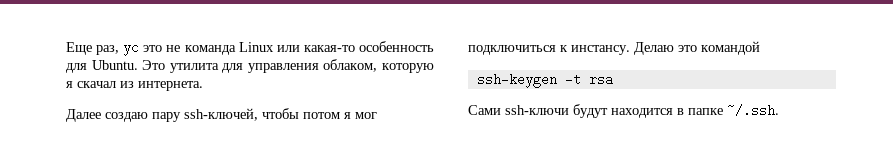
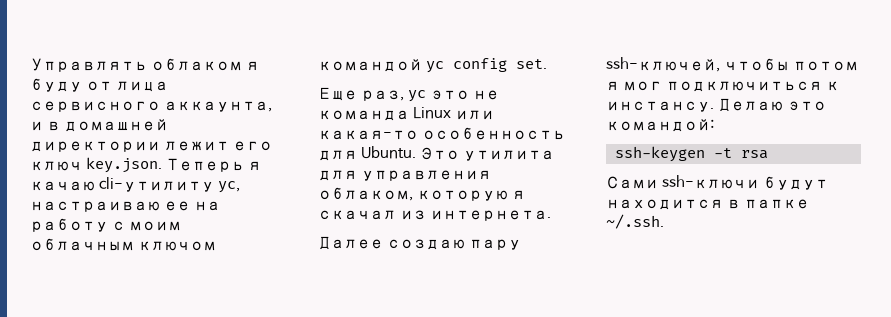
(66, 48) none -> [30,58,259,72] [30,78,168,92] [30,101,272,112] [30,119,168,132] [30,141,272,152] [30,157,261,173] [30,177,240,193] [30,201,220,212] [30,218,181,232] [30,238,216,251] [318,58,547,73] Управлять облаком я буду от лица сервисного аккаунта, и в домашней директории лежит его ключ key.json. Теперь я качаю cli-утилиту yc, настраиваю ее на работу с моим облачным ключом командой yc config set. //
[701,41,760,55] командой -> [606,119,714,132] командой:

